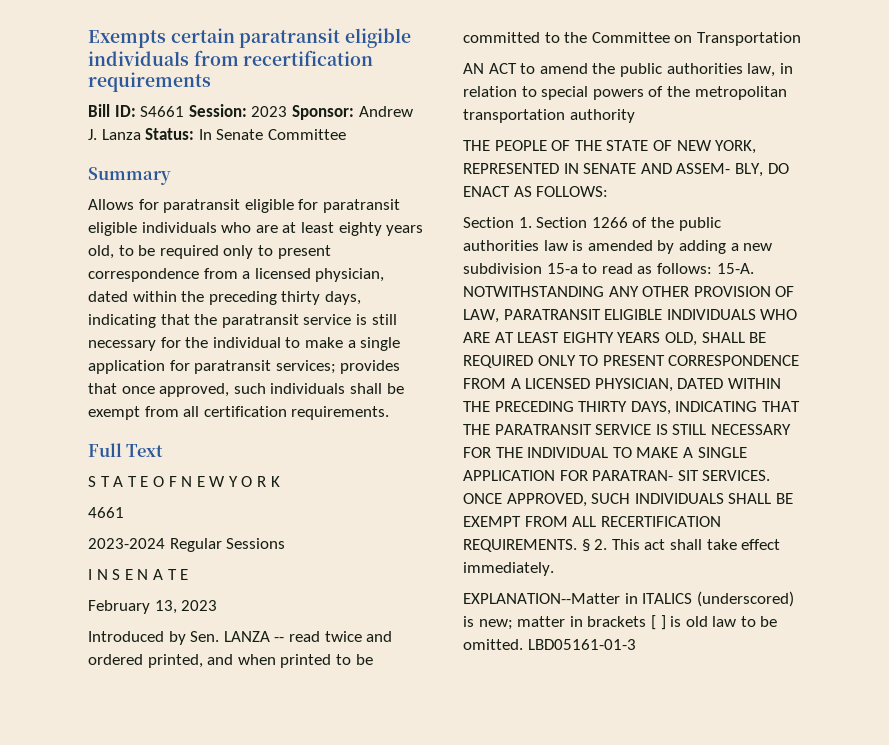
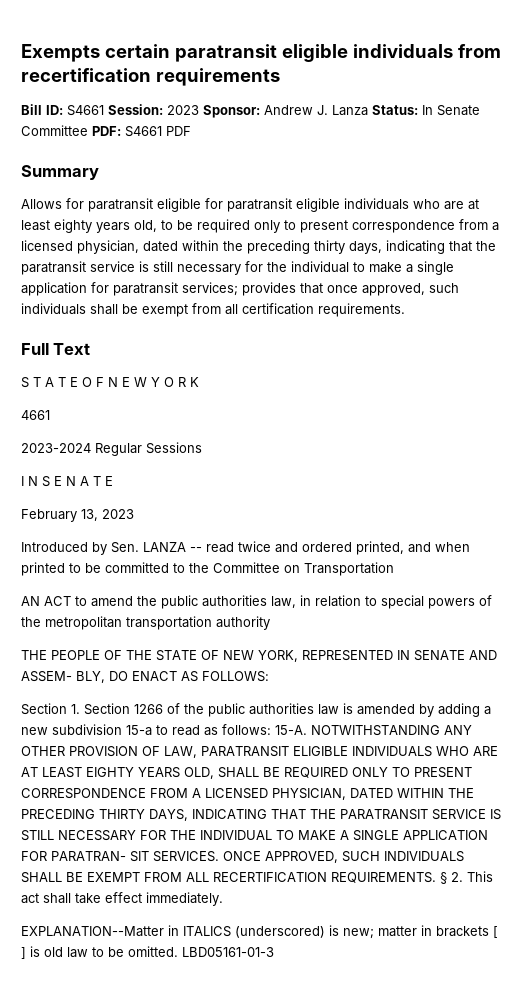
(346, 134) none -> [92,126,191,137] PDF: S4661 PDF

